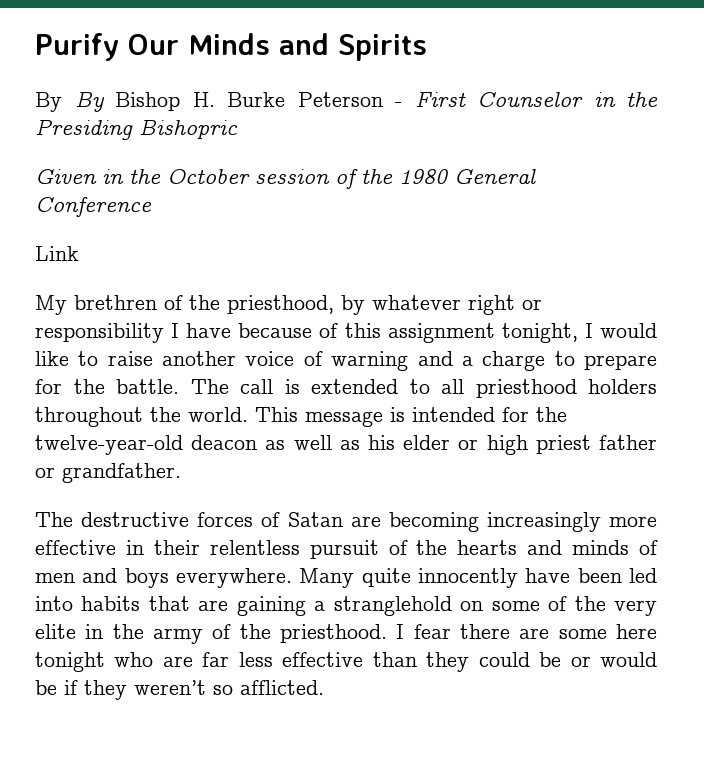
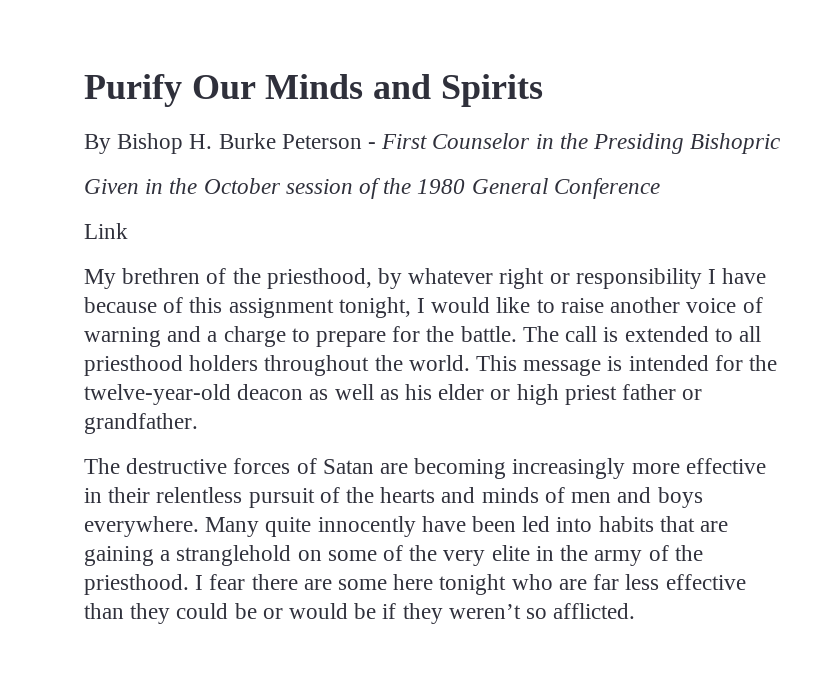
[74,91,105,112] By -> (111, 144) none

